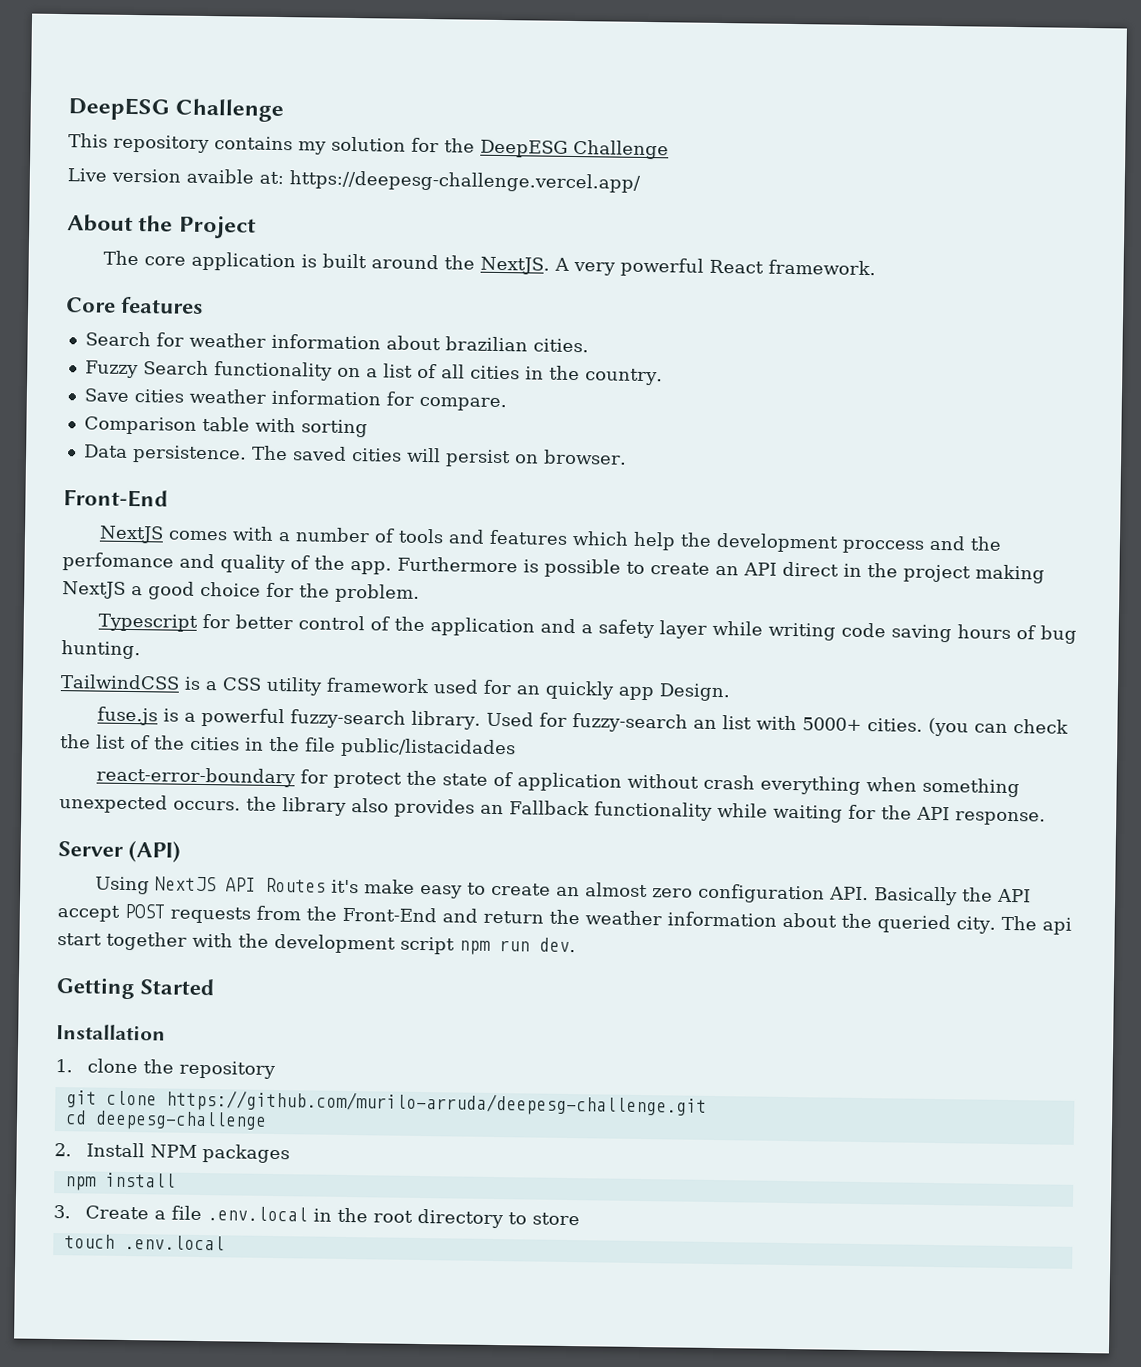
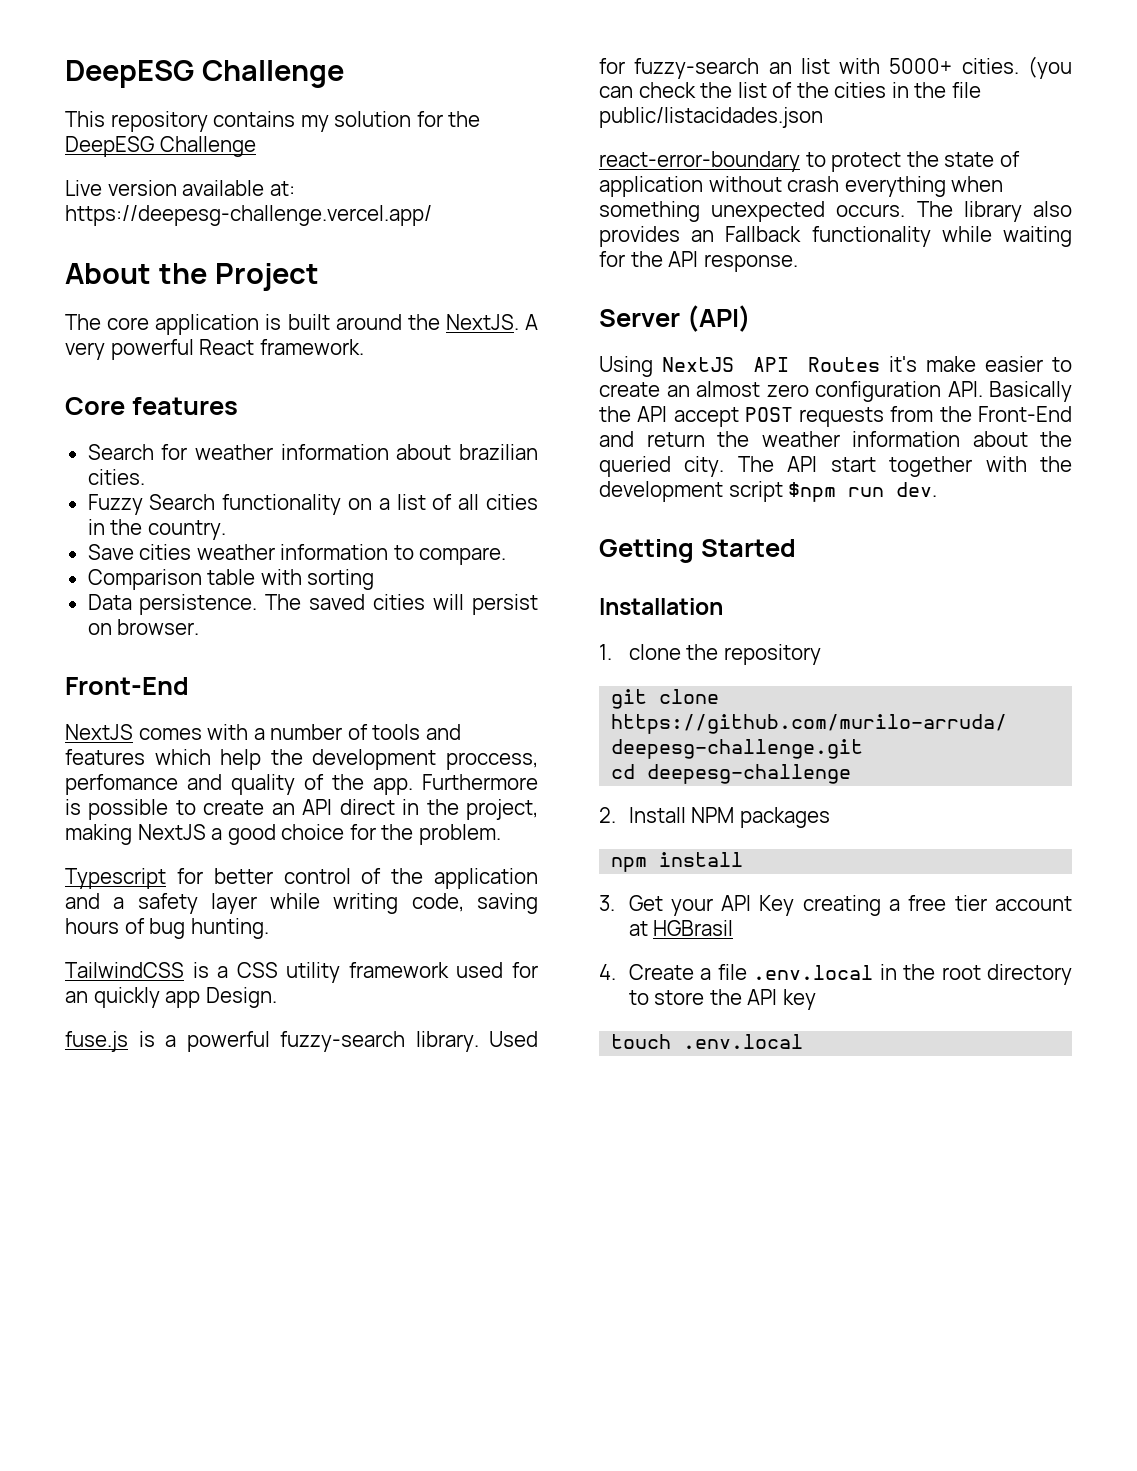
[186,168,254,184] avaible -> [182,180,265,196] available
[385,391,414,406] for -> [393,545,414,560] to
[842,535,1003,554] proccess and the -> [446,752,539,770] proccess,
[903,564,971,583] project -> [466,799,539,820] project,
[841,622,887,638] code -> [411,893,464,912] code,
[340,737,516,759] public/listacidades -> [599,107,823,128] public/listacidades.json
[300,769,329,784] for -> [805,152,826,167] to
[246,796,277,812] the -> [916,201,953,217] The
[420,884,464,899] easy -> [985,356,1044,372] easier
[1041,917,1072,935] api -> [787,456,818,472] API
[459,940,491,955] npm -> [788,482,837,502] $npm
(71, 1212) none -> [628,895,1072,916] [628,920,734,936] [599,964,616,980] Get your API Key creating a free tier account at HGBrasil // 4.
(580, 1219) none -> [709,989,816,1010] the API key

